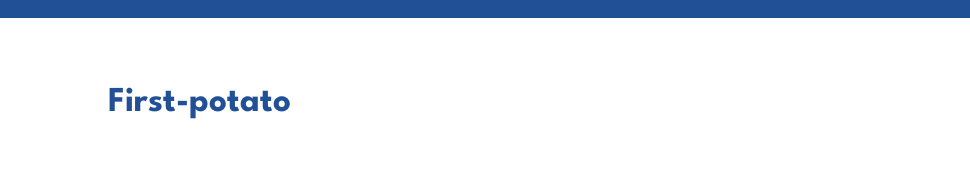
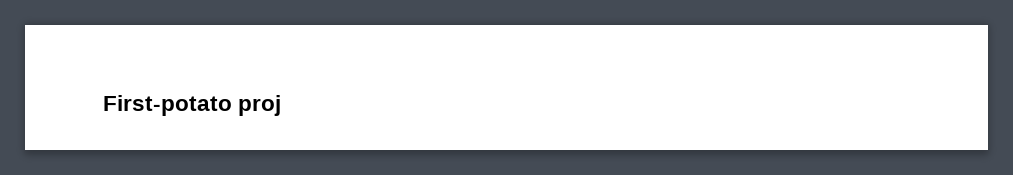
(291, 103) none -> [238,95,282,116] proj

